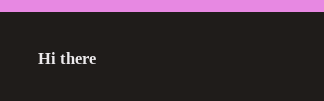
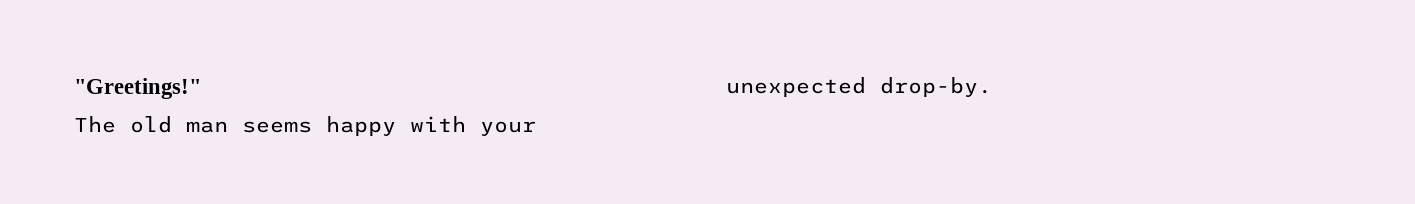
[38,52,97,64] Hi there -> [74,78,201,99] [74,116,536,136] [726,77,992,97] "Greetings!" // The old man seems happy with your unexpected drop-by.

